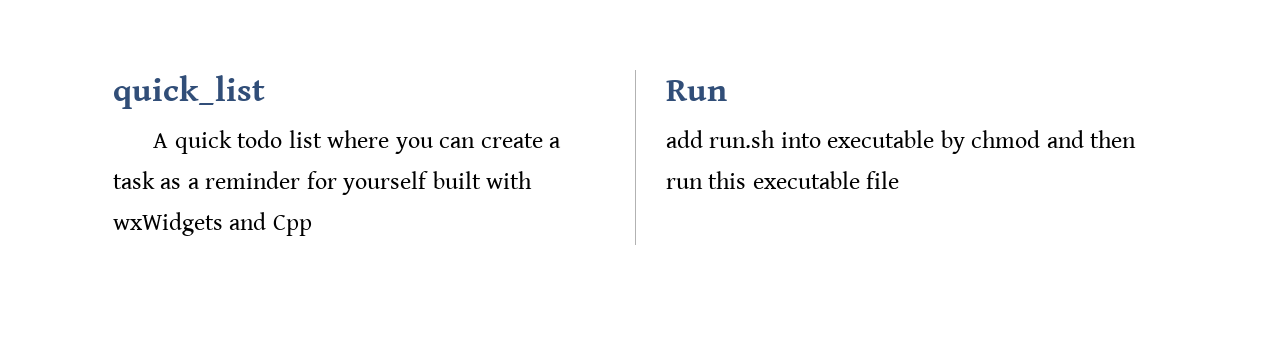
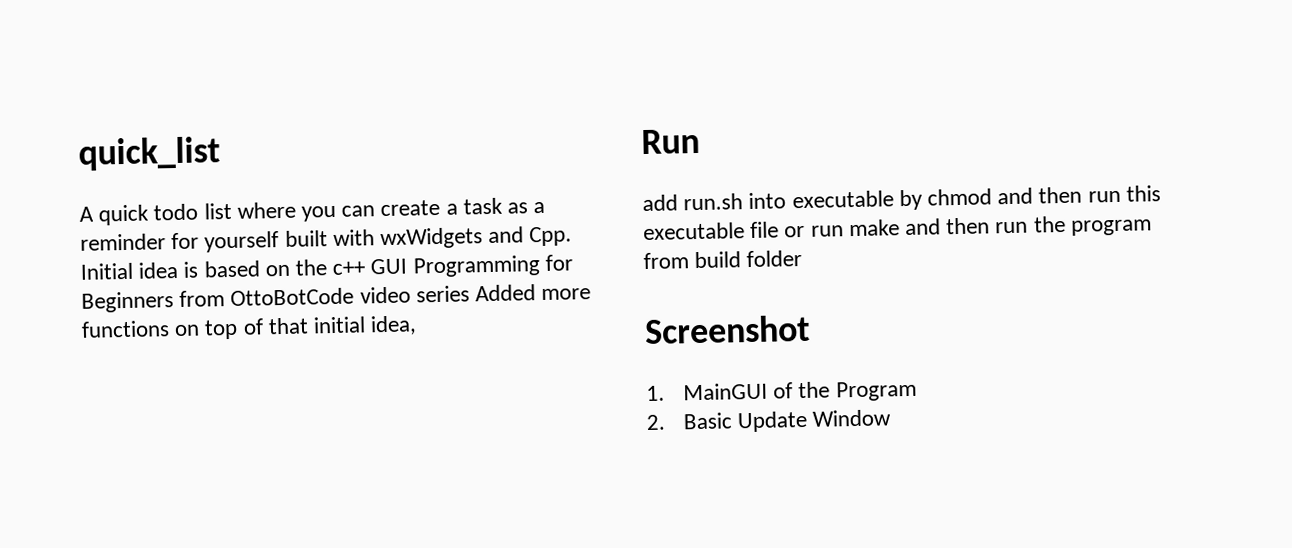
[272,215,312,236] Cpp -> [529,226,573,247] [80,254,573,280] [81,284,592,313] [81,315,418,340] Cpp. Initial idea is based on the c++ GUI Programming for Beginners from OttoBotCode video series Added more functions on top of that initial idea,
(900, 180) none -> [784,215,1152,238] [643,249,803,270] [644,314,810,345] [646,380,917,402] [646,409,892,433] or run make and then run the program from build folder // Screenshot // 1. MainGUI of the Program // 2. Basic Update Window

